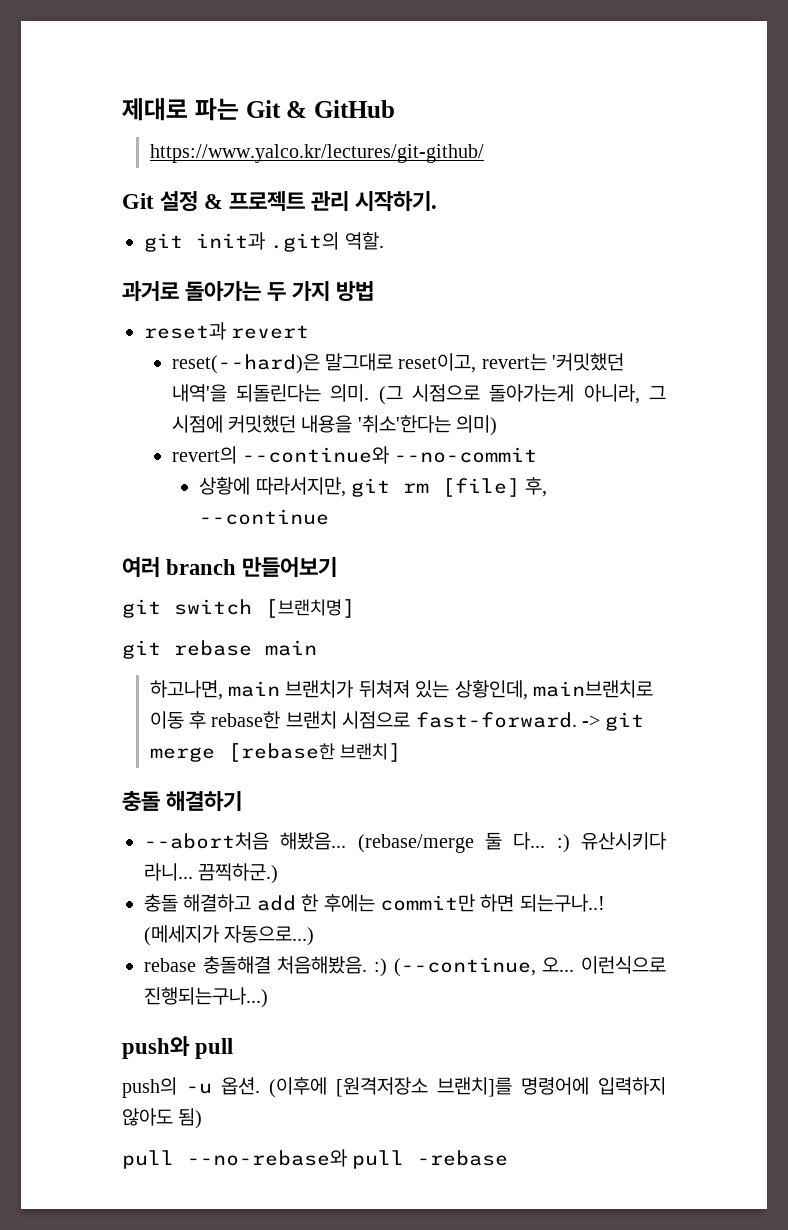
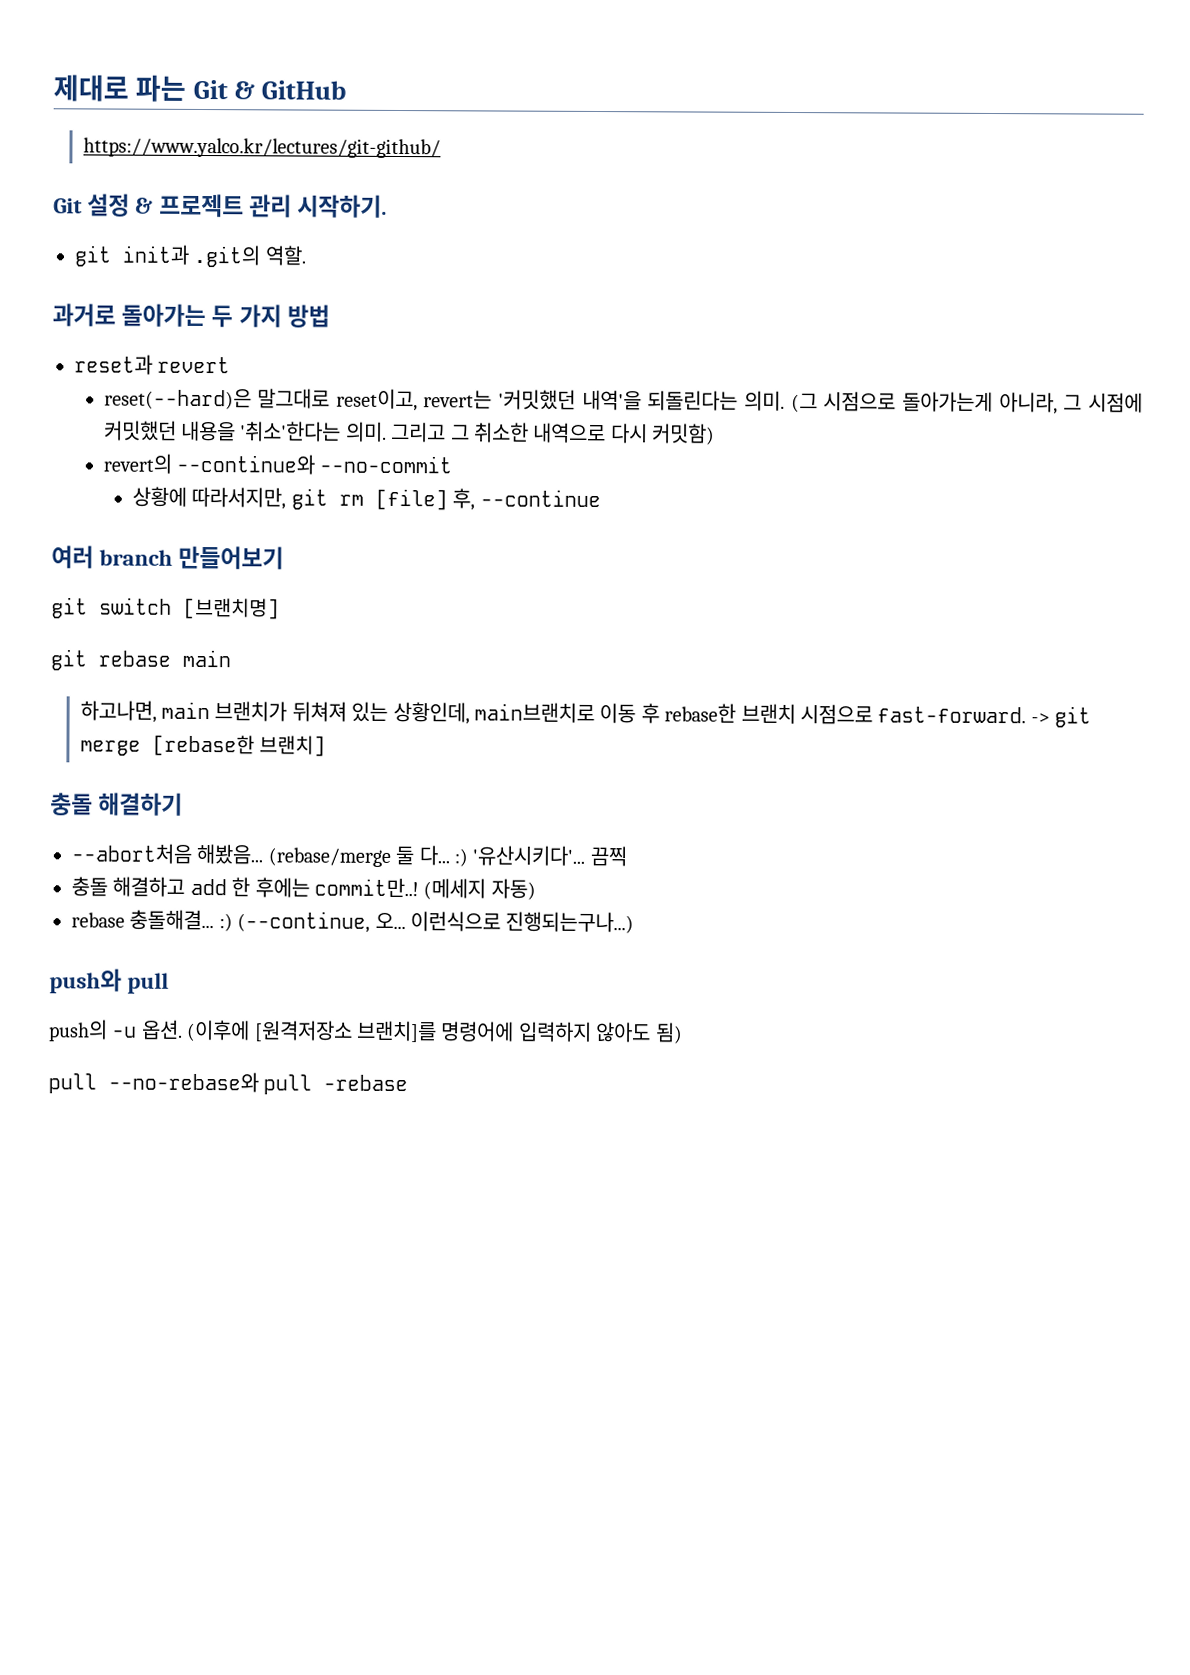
[456,415,498,436] 의미) -> [344,421,716,445] 의미. 그리고 그 취소한 내역으로 다시 커밋함)
[580,832,667,850] [144,863,279,884] 유산시키다 라니... 끔찍하군.) -> [472,845,627,867] '유산시키다'... 끔찍
[380,894,605,912] [144,925,315,946] [144,956,368,974] commit만 하면 되는구나..! (메세지가 자동으로...) // rebase 충돌해결 처음해봤음. -> [314,877,536,900] [71,909,215,931] commit만..! (메세지 자동) // rebase 충돌해결...

